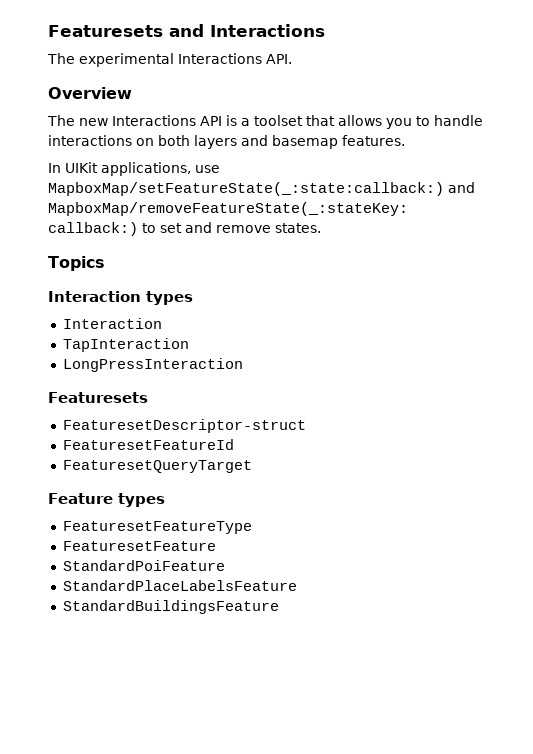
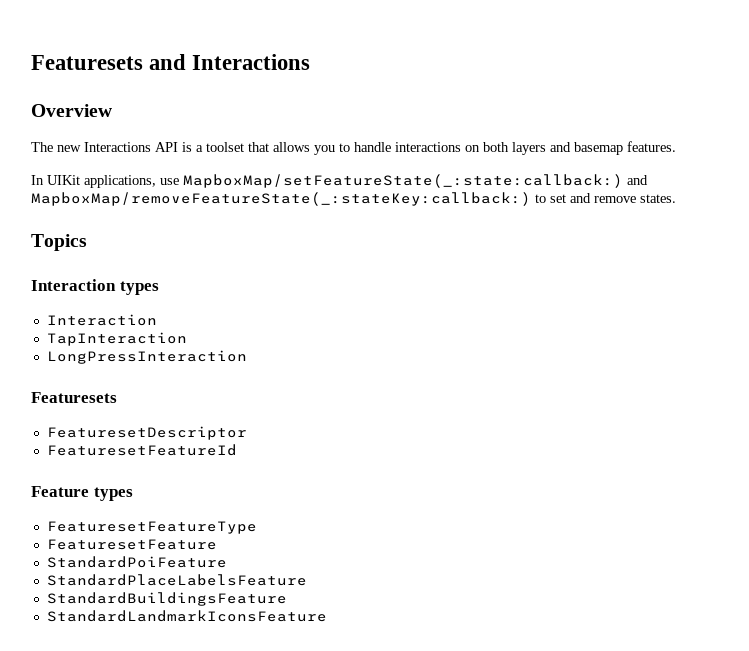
[47,53,292,67] // The experimental Interactions API. -> (311, 62) none
[62,419,306,433] FeaturesetDescriptor-struct -> [46,426,247,440] FeaturesetDescriptor
[62,460,252,473] // FeaturesetQueryTarget -> (237, 450) none
(279, 607) none -> [46,610,327,622] // StandardLandmarkIconsFeature

